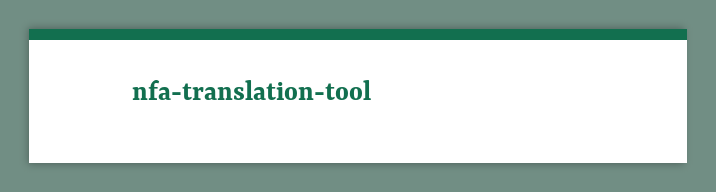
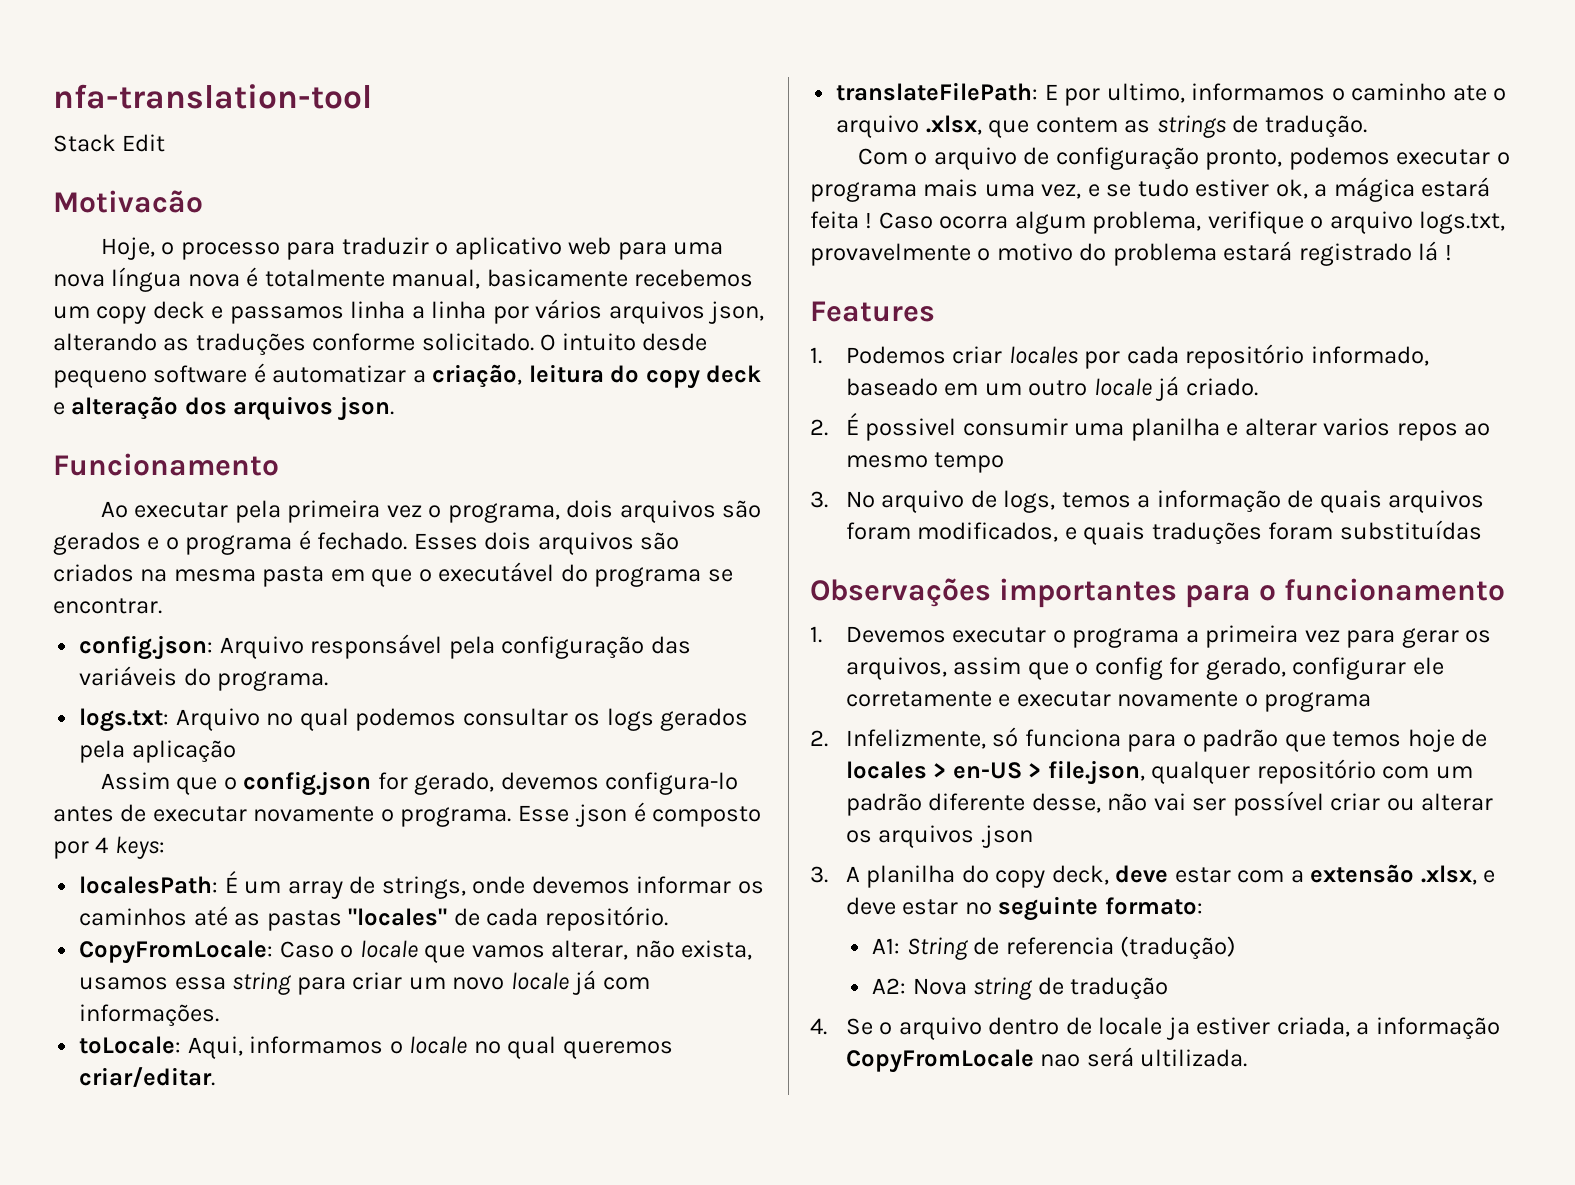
(371, 90) none -> [53,134,166,152] [53,190,203,213] [100,237,724,260] [53,267,754,292] [53,299,765,324] [53,333,708,356] [53,363,762,389] [53,396,394,421] [53,453,279,476] [100,500,762,523] [53,530,680,555] [53,562,733,587] [53,598,162,614] [79,634,691,660] [79,666,329,691] [79,708,749,732] [79,740,236,763] [100,771,739,796] [53,802,762,827] [53,836,165,859] [79,871,764,899] [79,906,668,931] [79,940,753,964] [79,970,650,995] [79,1004,220,1027] [79,1036,673,1059] [79,1067,216,1087] [836,82,1507,106] [836,115,1367,138] [857,147,1510,170] [810,177,1491,202] [810,211,1506,234] [810,241,1452,266] [810,301,935,322] [810,344,1429,369] [845,376,1258,401] [810,413,1491,441] [845,452,1005,473] [810,490,1485,513] [845,520,1482,545] [810,578,1506,608] [810,625,1492,648] [845,657,1444,680] [845,691,1372,712] [810,727,1488,752] [845,759,1473,785] [845,791,1494,816] [845,825,1033,848] [810,864,1496,888] [845,896,1203,921] [872,936,1237,960] [872,977,1169,1000] [810,1017,1500,1040] [845,1047,1248,1073] // Stack Edit // Motivacão // Hoje, o processo para traduzir o aplicativo web para uma nova língua nova é totalmente manual, basicamente recebemos um copy deck e passamos linha a linha por vários arquivos json, alterando as traduções conforme solicitado. O intuito desde pequeno software é automatizar a criação, leitura do copy deck e alteração dos arquivos json. // Funcionamento // Ao executar pela primeira vez o programa, dois arquivos são gerados e o programa é fechado. Esses dois arquivos são criados na mesma pasta em que o executável do programa se encontrar. // config.json: Arquivo responsável pela configuração das variáveis do programa. // logs.txt: Arquivo no qual podemos consultar os logs gerados pela aplicação // Assim que o config.json for gerado, devemos configura-lo antes de executar novamente o programa. Esse .json é composto por 4 keys: // localesPath: É um array de strings, onde devemos informar os caminhos até as pastas "locales" de cada repositório. // CopyFromLocale: Caso o locale que vamos alterar, não exista, usamos essa string para criar um novo locale já com informações. // toLocale: Aqui, informamos o locale no qual queremos criar/editar. // translateFilePath: E por ultimo, informamos o caminho ate o arquivo .xlsx, que contem as strings de tradução. // Com o arquivo de configuração pronto, podemos executar o programa mais uma vez, e se tudo estiver ok, a mágica estará feita ! Caso ocorra algum problema, verifique o arquivo logs.txt, provavelmente o motivo do problema estará registrado lá ! // Features // 1. Podemos criar locales por cada repositório informado, baseado em um outro locale já criado. // 2. É possivel consumir uma planilha e alterar varios repos ao mesmo tempo // 3. No arquivo de logs, temos a informação de quais arquivos foram modificados, e quais traduções foram substituídas // Observações importantes para o funcionamento // 1. Devemos executar o programa a primeira vez para gerar os arquivos, assim que o config for gerado, configurar ele corretamente e executar novamente o programa // 2. Infelizmente, só funciona para o padrão que temos hoje de locales > en-US > file.json, qualquer repositório com um padrão diferente desse, não vai ser possível criar ou alterar os arquivos .json // 3. A planilha do copy deck, deve estar com a extensão .xlsx, e deve estar no seguinte formato: // A1: String de referencia (tradução) // A2: Nova string de tradução // 4. Se o arquivo dentro de locale ja estiver criada, a informação CopyFromLocale nao será ultilizada.

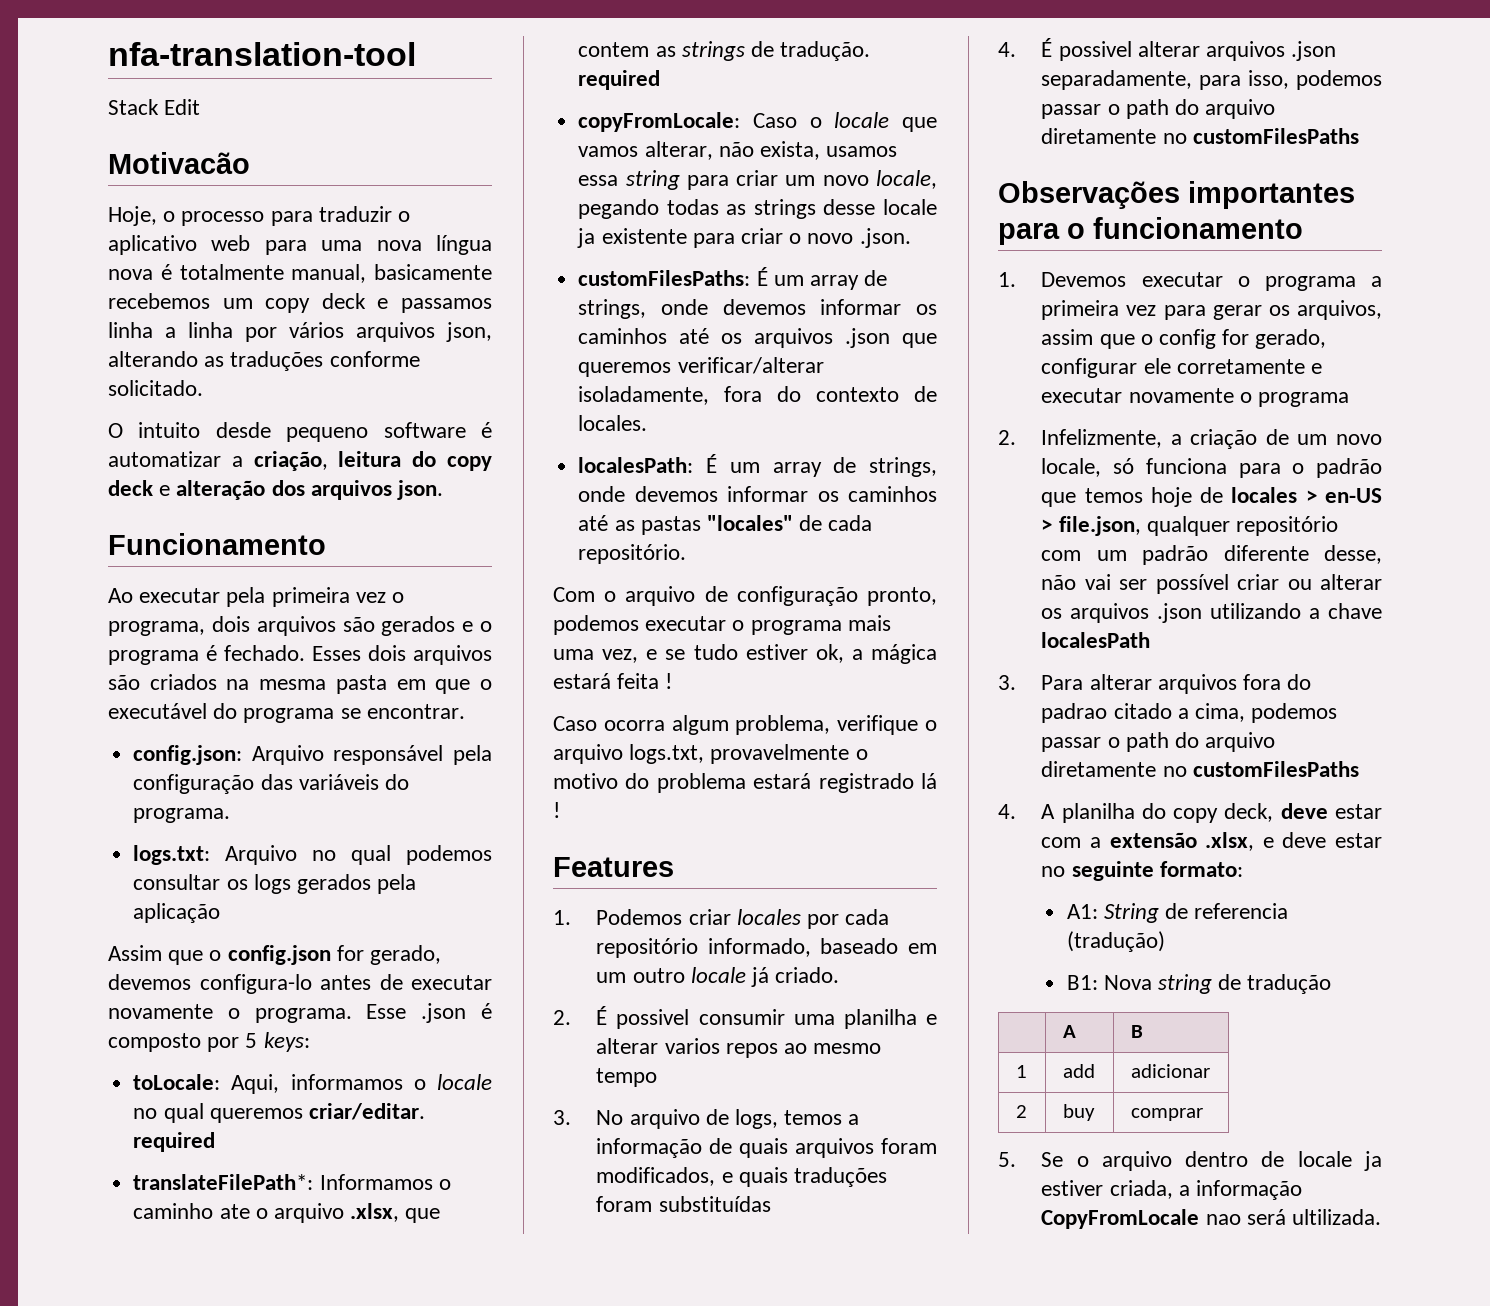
(534, 342) none -> (203, 388) //
[95,837,109,853] 4 -> [245,1033,258,1048] 5
(165, 847) none -> [133,1074,492,1094] [133,1103,425,1123] [133,1132,216,1152] [133,1174,451,1190] [133,1203,441,1223] [578,41,871,61] [578,70,661,90] [578,112,937,132] [578,141,898,160] [578,170,937,190] [578,199,937,219] [577,228,911,248] [578,267,888,290] [578,299,937,319] [578,328,937,348] [578,357,824,377] [578,386,937,405] [578,415,648,431] // toLocale: Aqui, informamos o locale no qual queremos criar/editar. required // translateFilePath*: Informamos o caminho ate o arquivo .xlsx, que contem as strings de tradução. required // copyFromLocale: Caso o locale que vamos alterar, não exista, usamos essa string para criar um novo locale, pegando todas as strings desse locale ja existente para criar o novo .json. // customFilesPaths: É um array de strings, onde devemos informar os caminhos até os arquivos .json que queremos verificar/alterar isoladamente, fora do contexto de locales.
[79,940,753,964] [79,970,650,995] [79,1004,220,1027] [79,1036,673,1059] [79,1067,216,1087] [836,82,1507,106] [836,115,1367,138] // CopyFromLocale: Caso o locale que vamos alterar, não exista, usamos essa string para criar um novo locale já com informações. // toLocale: Aqui, informamos o locale no qual queremos criar/editar. // translateFilePath: E por ultimo, informamos o caminho ate o arquivo .xlsx, que contem as strings de tradução. -> (687, 554) none
(873, 220) none -> (673, 681) //
(1482, 530) none -> [998,38,1337,61] [1041,70,1382,90] [1041,99,1276,119] [1041,128,1359,144] // 4. É possivel alterar arquivos .json separadamente, para isso, podemos passar o path do arquivo diretamente no customFilesPaths
(986, 739) none -> [1170,429,1382,449] [1041,458,1102,477] a criação de um novo locale,
[810,866,828,883] // 3. -> [1210,603,1382,619] [1041,632,1151,648] [998,674,1312,694] [1041,703,1338,723] [1041,732,1276,752] [1041,761,1359,777] [998,804,1016,819] utilizando a chave localesPath // 3. Para alterar arquivos fora do padrao citado a cima, podemos passar o path do arquivo diretamente no customFilesPaths // 4.
[872,978,907,994] A2: -> [1066,975,1098,990] B1:
[810,1018,827,1035] // 4. -> [1062,1025,1076,1038] [1130,1025,1143,1038] [1015,1065,1027,1078] [1062,1064,1095,1078] [1130,1064,1210,1078] [1015,1105,1027,1118] [1062,1104,1095,1121] [1130,1108,1203,1121] [998,1152,1016,1167] // | A | B // 1 | add | adicionar // 2 | buy | comprar // 5.

